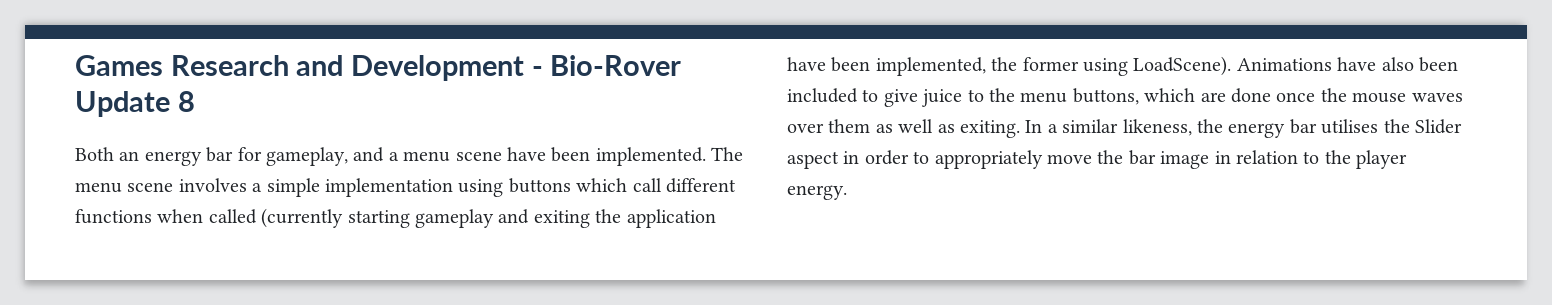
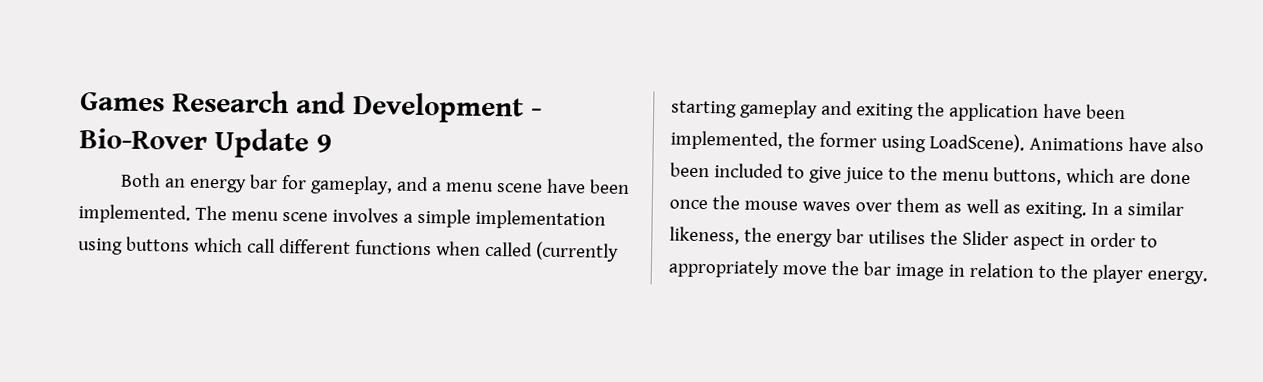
[177,91,195,112] 8 -> [316,134,332,153] 9

